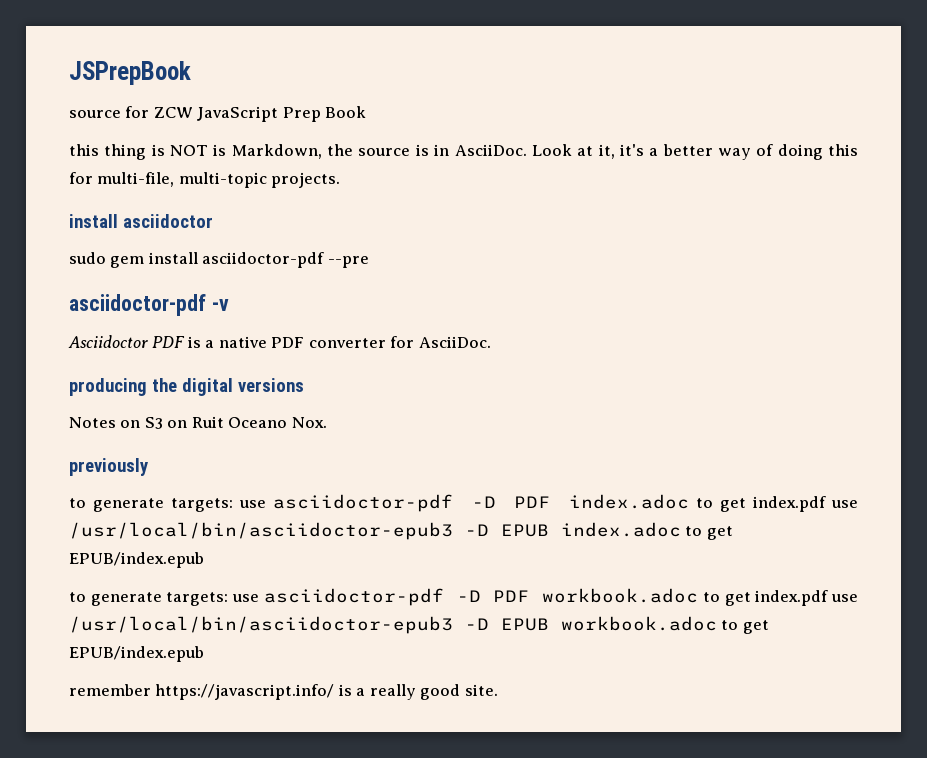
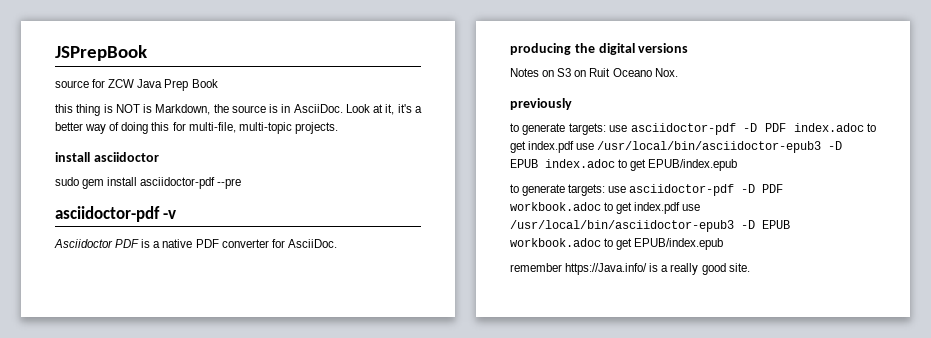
[197,106,279,122] JavaScript -> [137,79,163,88] Java
[155,684,335,700] https://javascript.info/ -> [565,263,648,275] https://Java.info/

